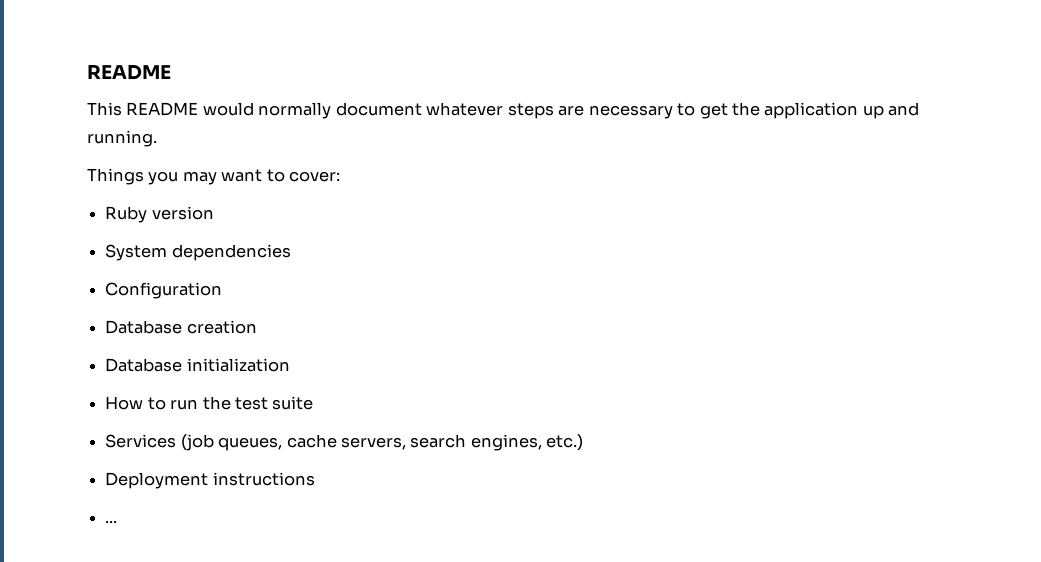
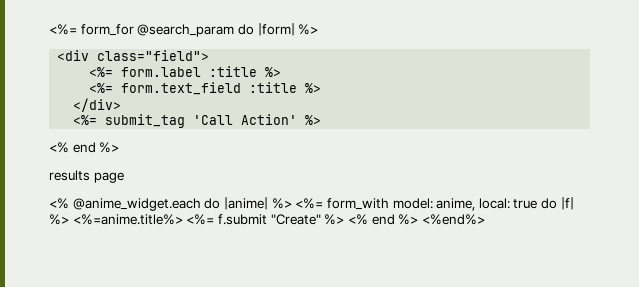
[87,65,171,80] [87,102,920,119] [87,130,157,147] [87,168,341,185] [105,206,214,223] [105,244,291,261] [105,282,223,299] [105,320,257,334] [105,358,290,372] [105,396,314,410] [105,434,584,451] [105,472,315,489] [105,521,118,523] README // This README would normally document whatever steps are necessary to get the application up and running. // Things you may want to cover: // Ruby version // System dependencies // Configuration // Database creation // Database initialization // How to run the test suite // Services (job queues, cache servers, search engines, etc.) // Deployment instructions // ... -> [49,23,319,37] [57,50,210,61] [89,66,282,77] [89,82,322,95] [73,98,122,112] [73,114,322,128] [49,142,120,153] [49,170,124,183] [49,197,574,211] [49,214,485,225] <%= form_for @search_param do |form| %> // <div class="field"> // <%= form.label :title %> // <%= form.text_field :title %> // </div> // <%= submit_tag 'Call Action' %> // <% end %> // results page // <% @anime_widget.each do |anime| %> <%= form_with model: anime, local: true do |f| %> <%=anime.title%> <%= f.submit "Create" %> <% end %> <%end%>

